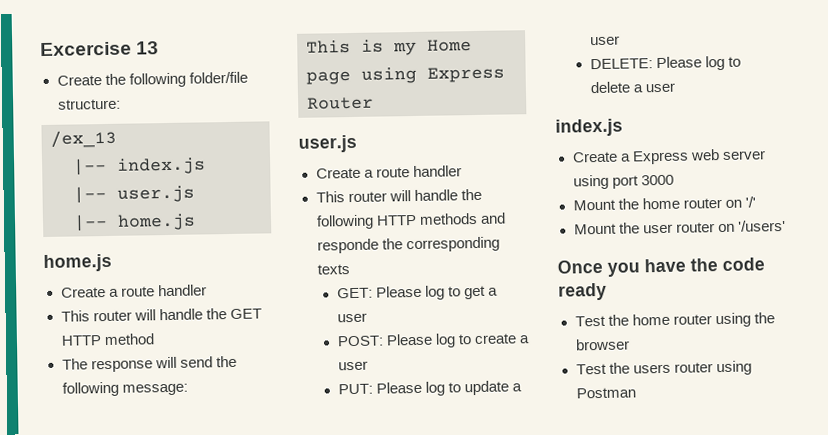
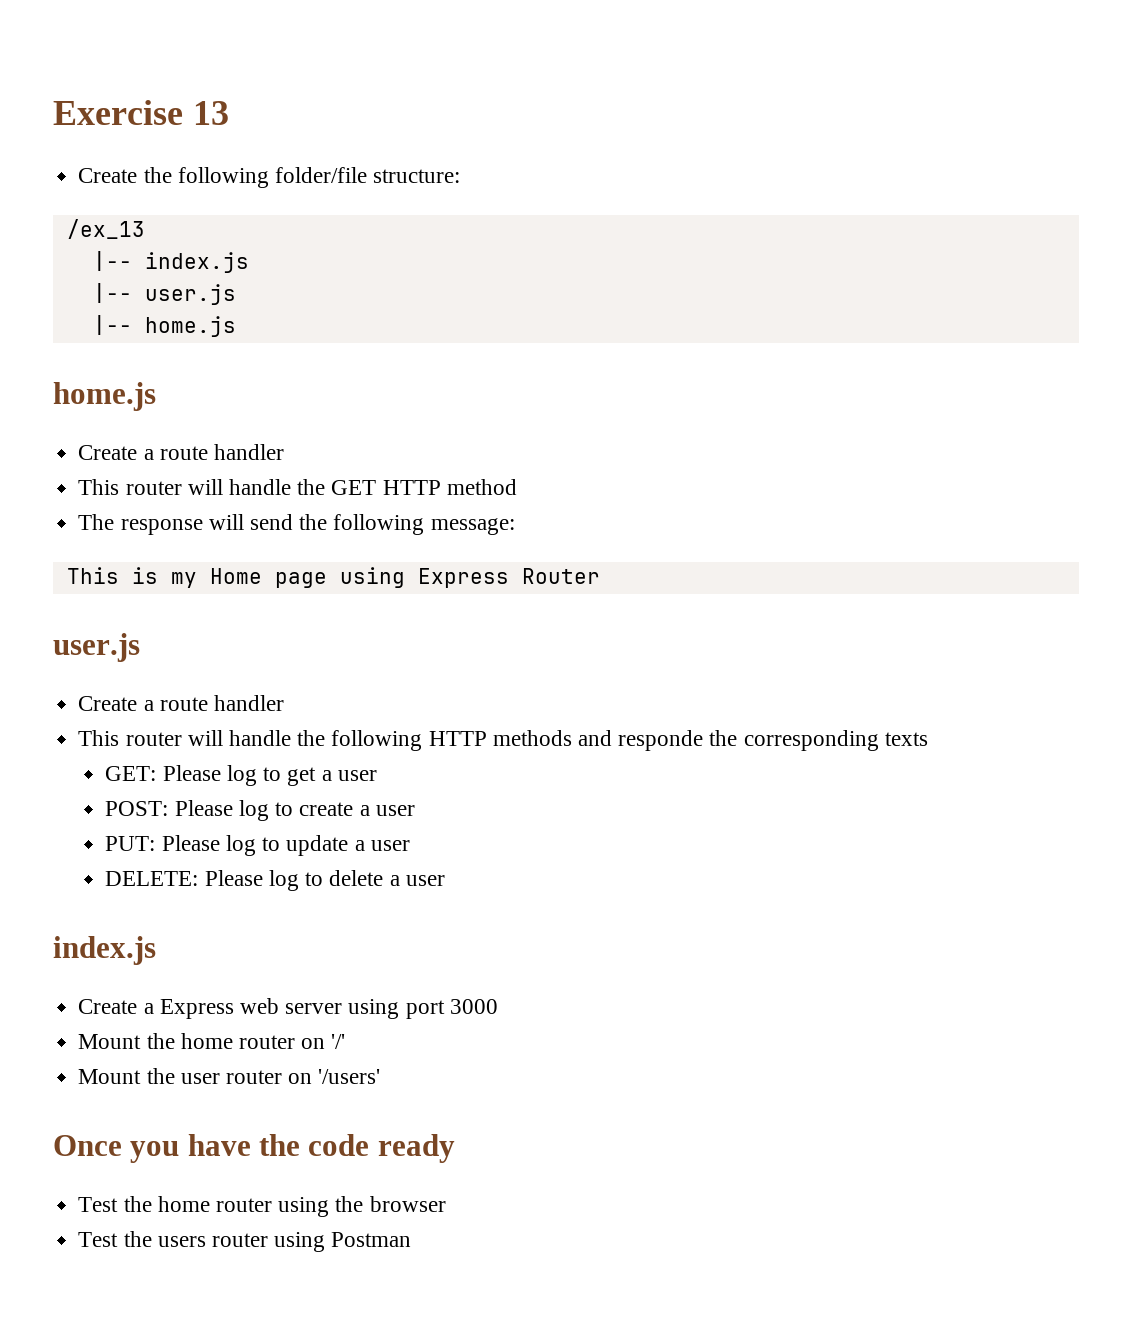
[40,41,132,57] Excercise -> [53,100,183,125] Exercise

